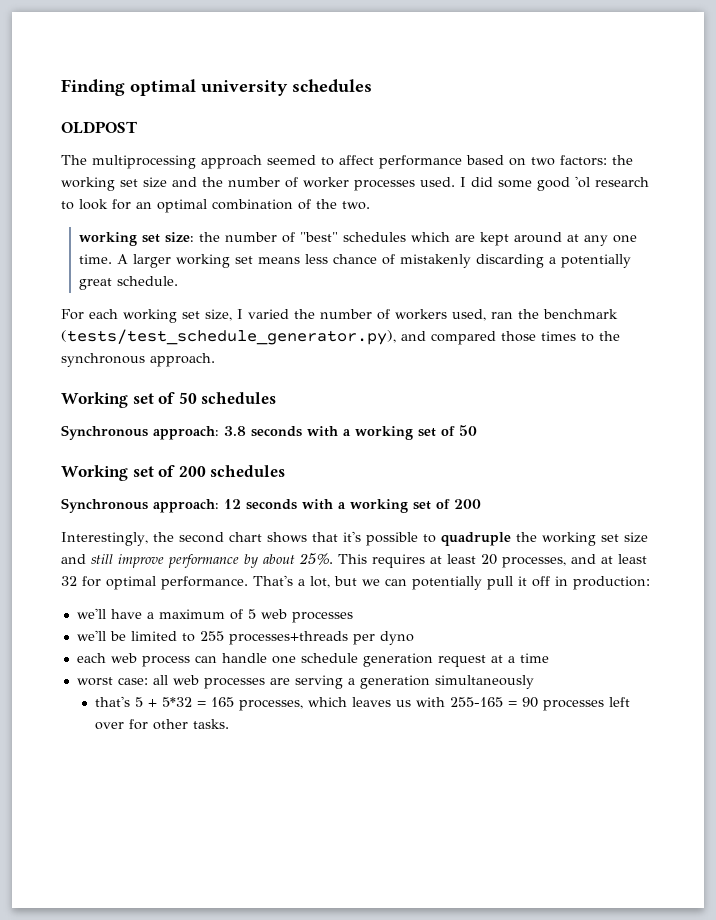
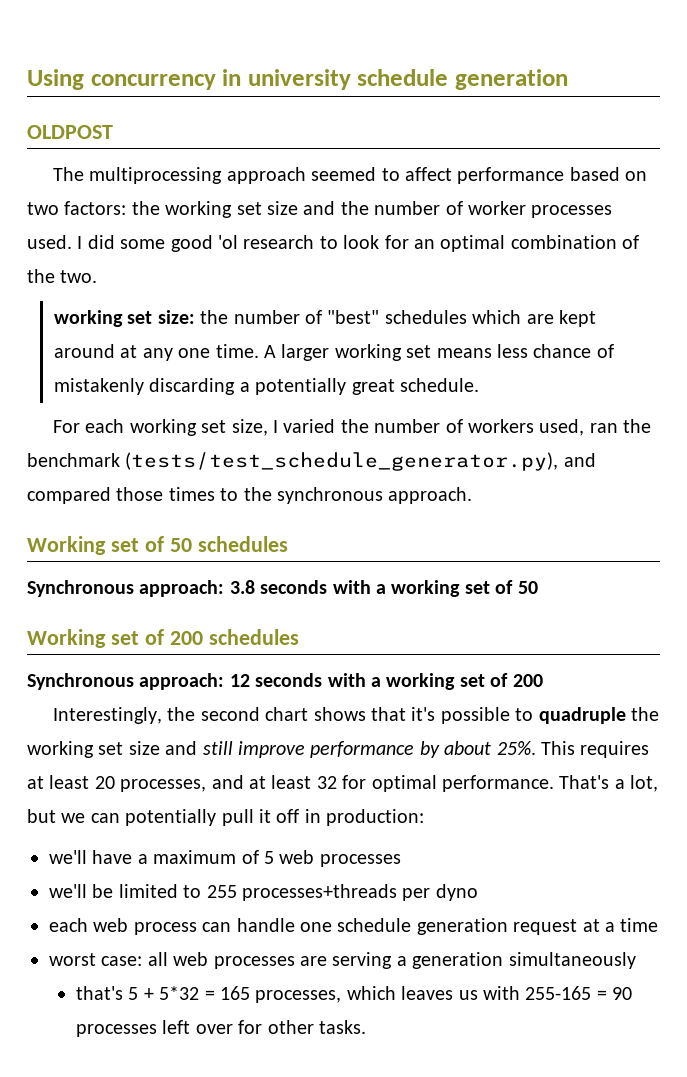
[61,79,372,96] Finding optimal university schedules -> [27,69,569,90] Using concurrency in university schedule generation

